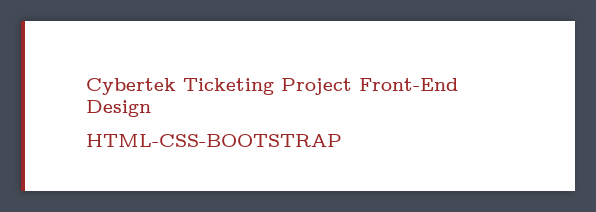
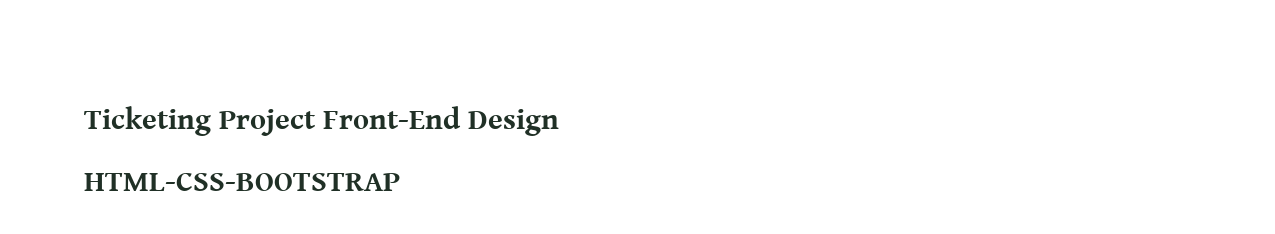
[86,78,176,95] Cybertek -> (84, 121) none

